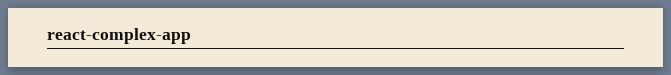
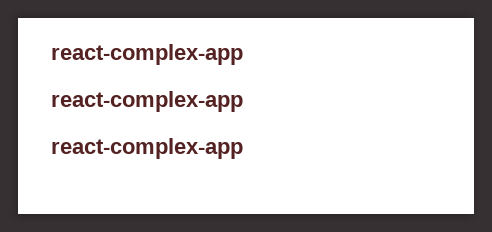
[47,28,191,44] react-complex-app -> [51,44,243,65] [51,91,243,112] [51,138,243,159] react-complex-app // react-complex-app // react-complex-app

